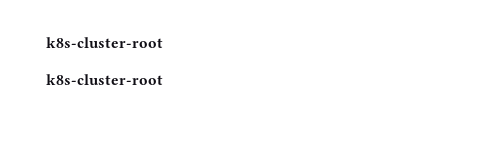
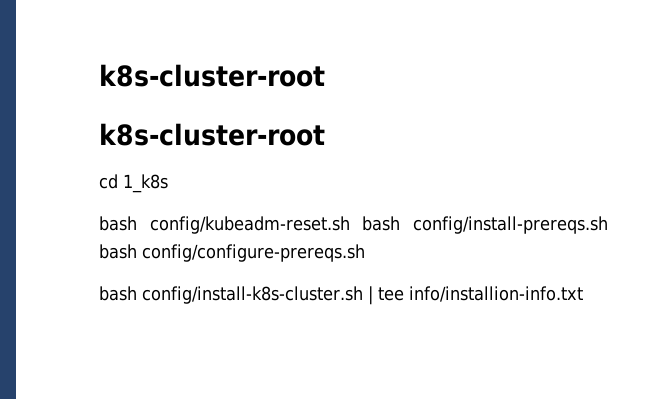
(163, 79) none -> [99,174,168,193] [99,216,608,234] [99,244,365,262] [99,286,583,305] // cd 1_k8s // bash config/kubeadm-reset.sh bash config/install-prereqs.sh bash config/configure-prereqs.sh // bash config/install-k8s-cluster.sh | tee info/installion-info.txt

